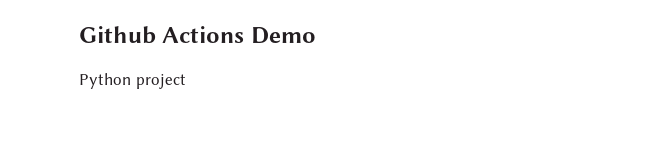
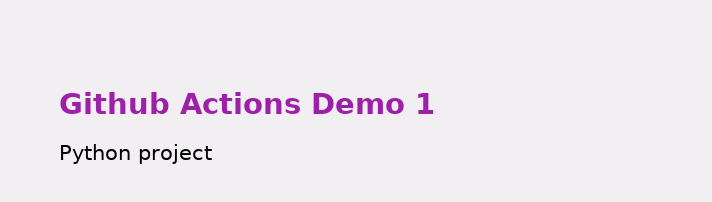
(316, 35) none -> [415,93,435,114] 1

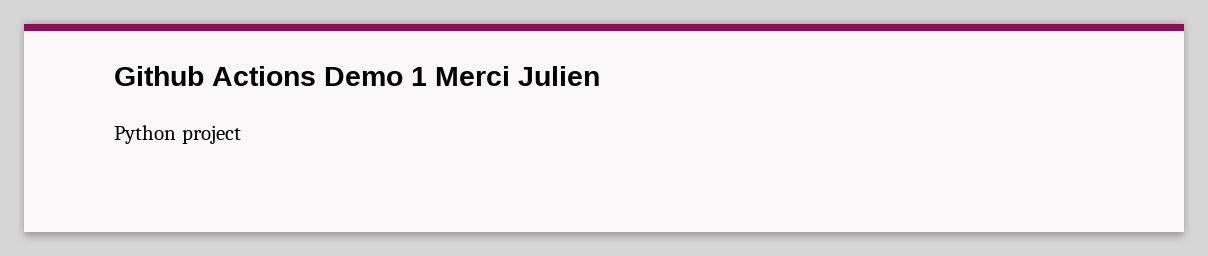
(435, 103) none -> [435,66,600,86] Merci Julien

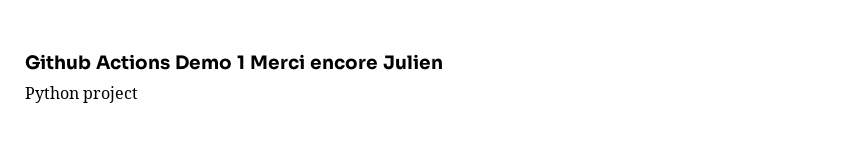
(510, 76) none -> [309,58,378,70] encore

